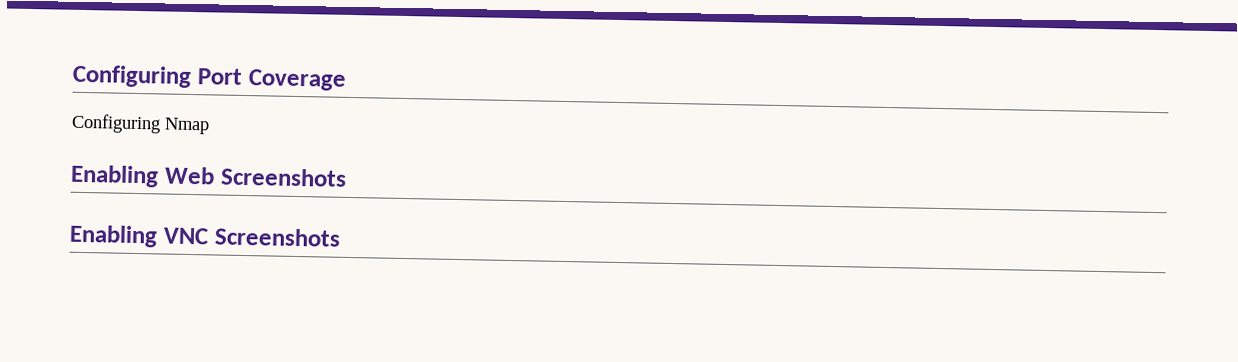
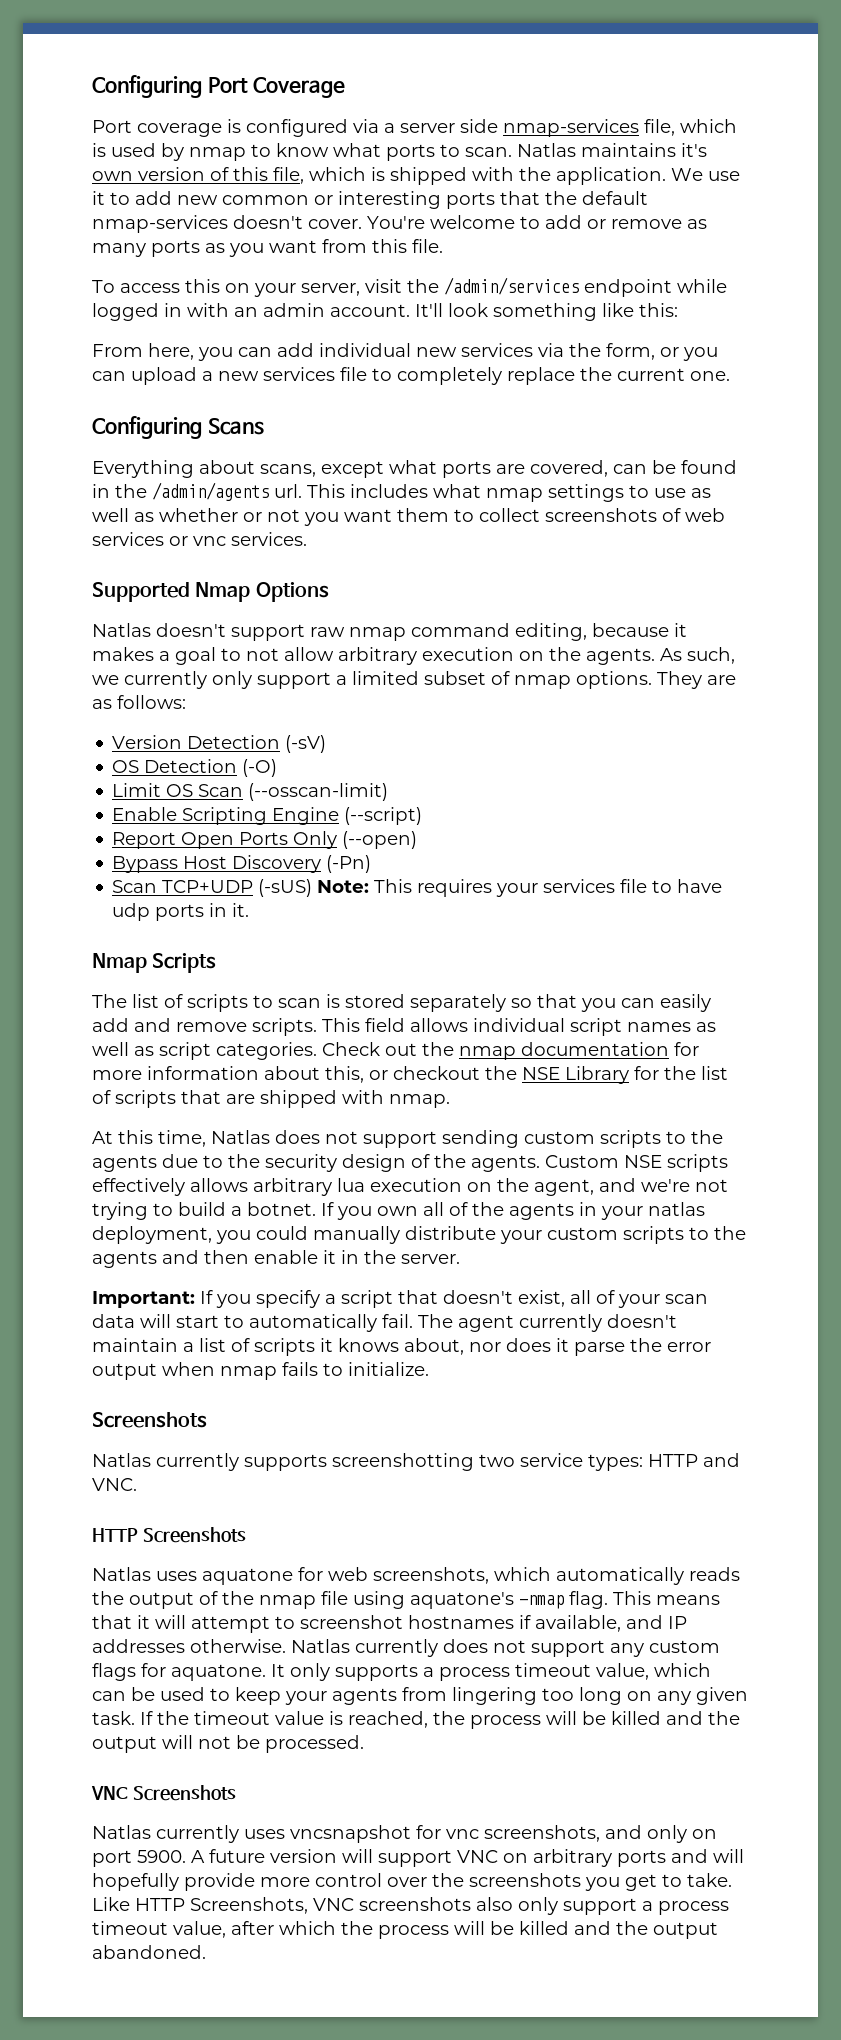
[71,113,210,135] [70,164,347,188] [69,224,341,248] Configuring Nmap // Enabling Web Screenshots // Enabling VNC Screenshots -> [92,119,737,137] [92,143,707,161] [92,167,740,185] [92,191,648,209] [92,215,707,233] [92,239,443,257] [92,277,727,297] [92,303,678,321] [92,343,718,361] [92,367,730,385] [92,416,264,439] [92,460,737,478] [92,482,711,502] [92,508,725,526] [92,532,307,546] [92,582,329,602] [92,623,687,641] [92,647,735,665] [92,671,736,689] [92,695,186,709] [112,735,327,753] [112,759,278,777] [112,783,389,801] [112,807,423,825] [112,831,418,849] [112,855,372,873] [112,879,723,897] [112,903,250,921] [92,953,217,973] [92,994,711,1012] [92,1018,716,1036] [92,1042,699,1060] [92,1066,728,1084] [92,1090,450,1108] [92,1130,723,1148] [92,1154,728,1172] [92,1178,728,1196] [92,1202,705,1220] [92,1226,746,1244] [92,1250,460,1268] [92,1290,708,1308] [92,1314,677,1332] [92,1338,711,1356] [92,1362,429,1380] [92,1412,207,1428] [92,1453,740,1471] [92,1478,137,1491] [92,1527,246,1543] [92,1567,740,1585] [92,1591,720,1609] [92,1615,687,1633] [92,1639,720,1657] [92,1663,711,1681] [92,1687,748,1705] [92,1711,740,1729] [92,1735,364,1753] [91,1785,236,1801] [92,1825,717,1843] [92,1849,744,1867] [92,1873,732,1891] [92,1897,729,1915] [92,1921,718,1939] [92,1945,206,1959] Port coverage is configured via a server side nmap-services file, which is used by nmap to know what ports to scan. Natlas maintains it's own version of this file, which is shipped with the application. We use it to add new common or interesting ports that the default nmap-services doesn't cover. You're welcome to add or remove as many ports as you want from this file. // To access this on your server, visit the /admin/services endpoint while logged in with an admin account. It'll look something like this: // From here, you can add individual new services via the form, or you can upload a new services file to completely replace the current one. // Configuring Scans // Everything about scans, except what ports are covered, can be found in the /admin/agents url. This includes what nmap settings to use as well as whether or not you want them to collect screenshots of web services or vnc services. // Supported Nmap Options // Natlas doesn't support raw nmap command editing, because it makes a goal to not allow arbitrary execution on the agents. As such, we currently only support a limited subset of nmap options. They are as follows: // Version Detection (-sV) // OS Detection (-O) // Limit OS Scan (--osscan-limit) // Enable Scripting Engine (--script) // Report Open Ports Only (--open) // Bypass Host Discovery (-Pn) // Scan TCP+UDP (-sUS) Note: This requires your services file to have udp ports in it. // Nmap Scripts // The list of scripts to scan is stored separately so that you can easily add and remove scripts. This field allows individual script names as well as script categories. Check out the nmap documentation for more information about this, or checkout the NSE Library for the list of scripts that are shipped with nmap. // At this time, Natlas does not support sending custom scripts to the agents due to the security design of the agents. Custom NSE scripts effectively allows arbitrary lua execution on the agent, and we're not trying to build a botnet. If you own all of the agents in your natlas deployment, you could manually distribute your custom scripts to the agents and then enable it in the server. // Important: If you specify a script that doesn't exist, all of your scan data will start to automatically fail. The agent currently doesn't maintain a list of scripts it knows about, nor does it parse the error output when nmap fails to initialize. // Screenshots // Natlas currently supports screenshotting two service types: HTTP and VNC. // HTTP Screenshots // Natlas uses aquatone for web screenshots, which automatically reads the output of the nmap file using aquatone's -nmap flag. This means that it will attempt to screenshot hostnames if available, and IP addresses otherwise. Natlas currently does not support any custom flags for aquatone. It only supports a process timeout value, which can be used to keep your agents from lingering too long on any given task. If the timeout value is reached, the process will be killed and the output will not be processed. // VNC Screenshots // Natlas currently uses vncsnapshot for vnc screenshots, and only on port 5900. A future version will support VNC on arbitrary ports and will hopefully provide more control over the screenshots you get to take. Like HTTP Screenshots, VNC screenshots also only support a process timeout value, after which the process will be killed and the output abandoned.

